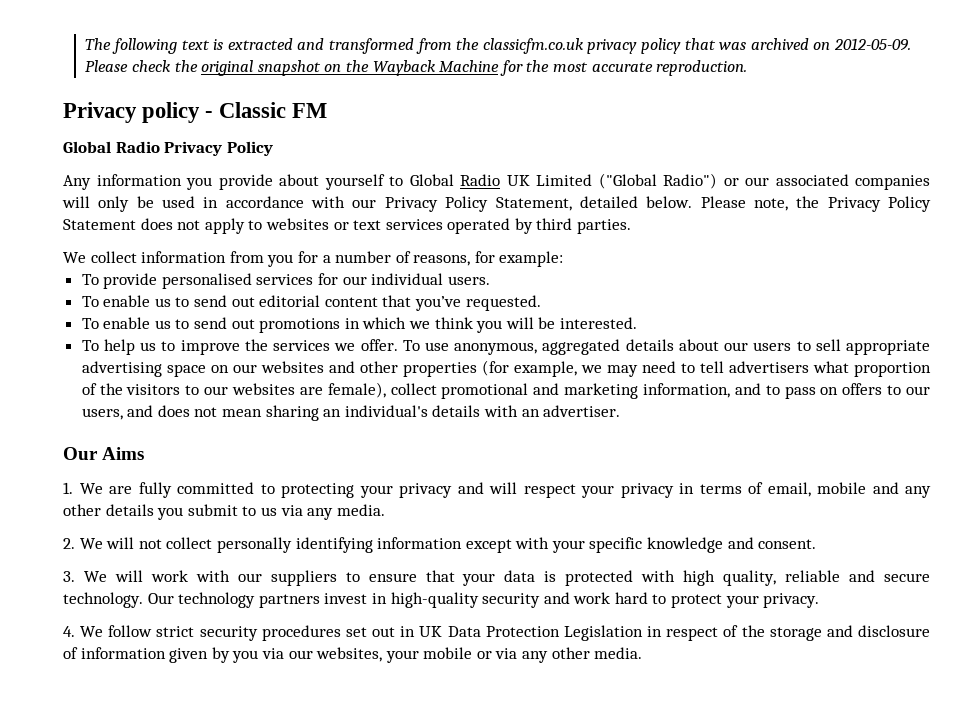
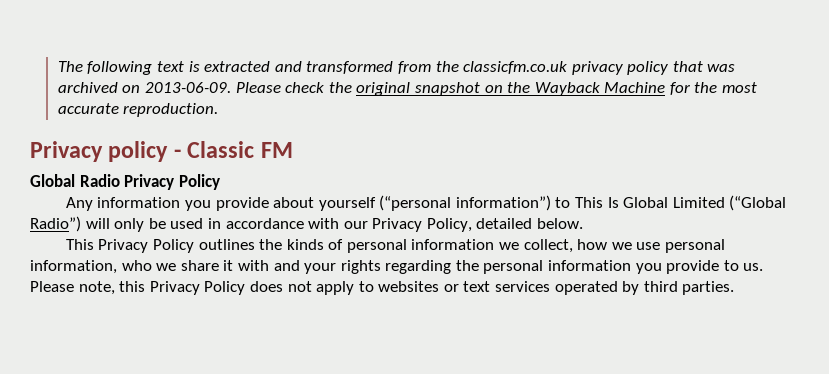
[833,38,911,51] 2012-05-09. -> [144,82,231,93] 2013-06-09.
[389,173,930,190] to Global Radio UK Limited ("Global Radio") or our associated companies -> [379,195,787,211] [30,216,81,232] (“personal information”) to This Is Global Limited (“Global Radio”)
[445,196,572,212] Policy Statement, -> [426,218,472,232] Policy,
(693, 202) none -> [65,239,725,253] [30,260,764,274] // This Privacy Policy outlines the kinds of personal information we collect, how we use personal information, who we share it with and your rights regarding the personal information you provide to us.
[796,196,932,212] [63,219,136,230] the Privacy Policy Statement -> [119,281,246,295] this Privacy Policy
[63,251,564,267] [81,273,490,289] [81,295,541,311] [81,317,637,333] [81,339,930,355] [81,360,931,377] [81,382,931,399] [81,405,621,421] [63,447,145,460] [63,482,931,498] [63,504,385,520] [63,537,817,553] [63,570,930,586] [63,592,820,608] [63,625,930,641] [63,647,643,663] // We collect information from you for a number of reasons, for example: // To provide personalised services for our individual users. // To enable us to send out editorial content that you’ve requested. // To enable us to send out promotions in which we think you will be interested. // To help us to improve the services we offer. To use anonymous, aggregated details about our users to sell appropriate advertising space on our websites and other properties (for example, we may need to tell advertisers what proportion of the visitors to our websites are female), collect promotional and marketing information, and to pass on offers to our users, and does not mean sharing an individual's details with an advertiser. // Our Aims // 1. We are fully committed to protecting your privacy and will respect your privacy in terms of email, mobile and any other details you submit to us via any media. // 2. We will not collect personally identifying information except with your specific knowledge and consent. // 3. We will work with our suppliers to ensure that your data is protected with high quality, reliable and secure technology. Our technology partners invest in high-quality security and work hard to protect your privacy. // 4. We follow strict security procedures set out in UK Data Protection Legislation in respect of the storage and disclosure of information given by you via our websites, your mobile or via any other media. -> (735, 288) none

